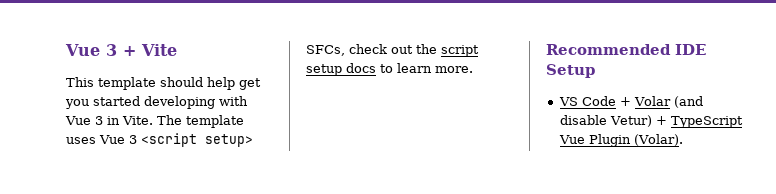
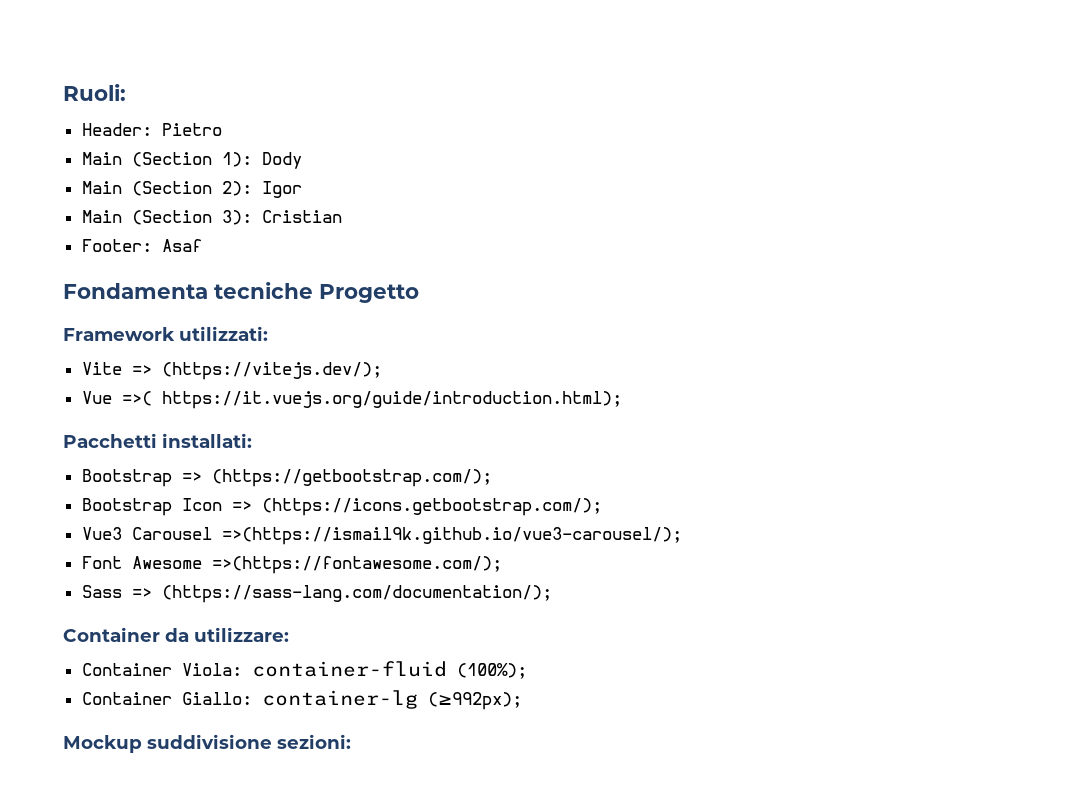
[65,44,177,56] [66,77,261,90] [65,96,248,109] [65,115,244,128] [66,133,253,147] [306,44,479,57] [306,63,473,76] [546,44,706,55] [546,64,595,78] [558,96,703,108] [559,115,743,128] [558,134,683,147] Vue 3 + Vite // This template should help get you started developing with Vue 3 in Vite. The template uses Vue 3 <script setup> SFCs, check out the script setup docs to learn more. // Recommended IDE Setup // VS Code + Volar (and disable Vetur) + TypeScript Vue Plugin (Volar). -> [63,84,126,101] [81,123,222,136] [81,152,302,169] [81,181,302,198] [81,210,342,225] [81,239,202,252] [63,282,419,303] [63,326,268,341] [81,362,382,380] [81,391,622,409] [63,433,252,448] [81,469,492,487] [81,498,602,516] [81,527,682,545] [81,556,502,574] [81,585,552,603] [63,627,289,642] [81,661,527,679] [81,690,522,710] [63,734,351,753] Ruoli: // Header: Pietro // Main (Section 1): Dody // Main (Section 2): Igor // Main (Section 3): Cristian // Footer: Asaf // Fondamenta tecniche Progetto // Framework utilizzati: // Vite => (https://vitejs.dev/); // Vue =>( https://it.vuejs.org/guide/introduction.html); // Pacchetti installati: // Bootstrap => (https://getbootstrap.com/); // Bootstrap Icon => (https://icons.getbootstrap.com/); // Vue3 Carousel =>(https://ismail9k.github.io/vue3-carousel/); // Font Awesome =>(https://fontawesome.com/); // Sass => (https://sass-lang.com/documentation/); // Container da utilizzare: // Container Viola: container-fluid (100%); // Container Giallo: container-lg (≥992px); // Mockup suddivisione sezioni:

